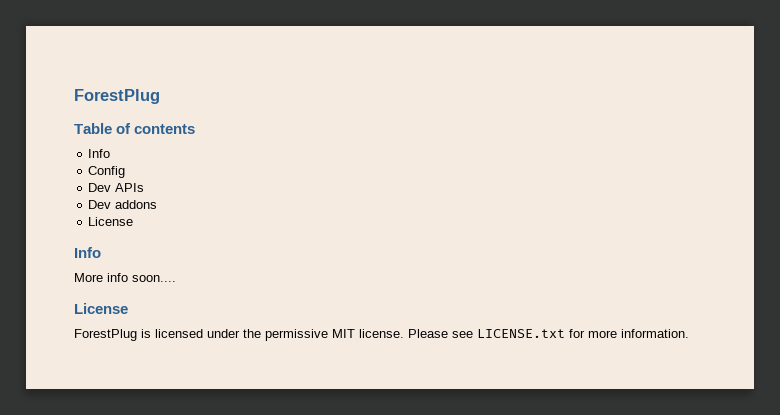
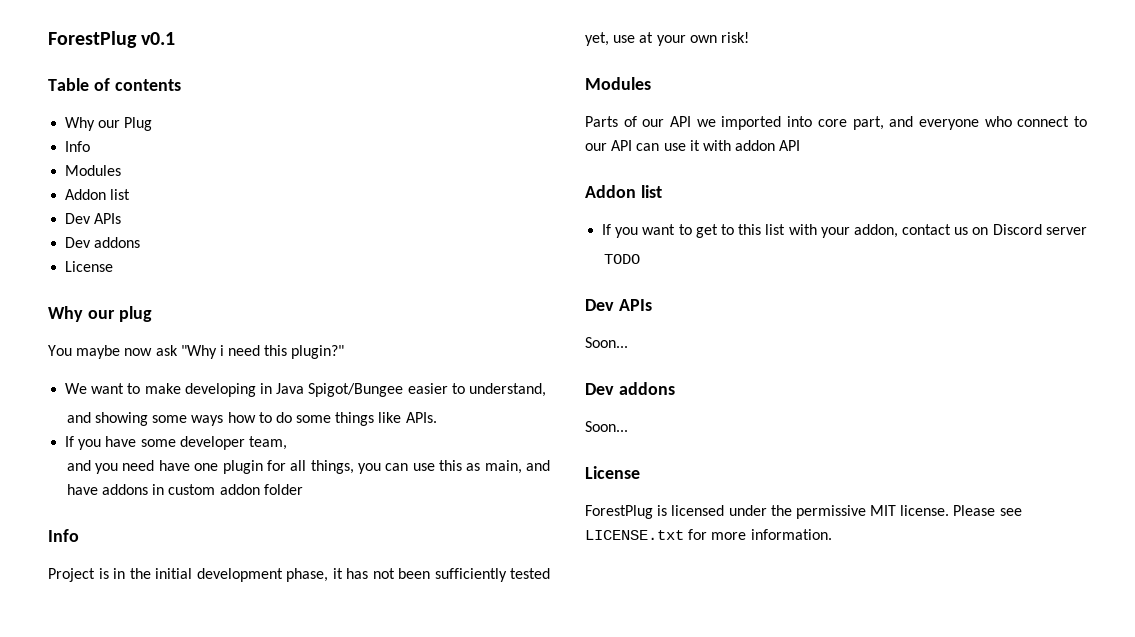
[74,89,160,104] ForestPlug -> [48,31,176,48] ForestPlug v0.1
[88,149,111,158] [88,166,126,178] Info // Config -> [65,117,153,131] [65,141,91,152] [65,165,122,176] [65,189,131,200] Why our Plug // Info // Modules // Addon list
[74,247,101,258] [74,273,176,282] Info // More info soon.... -> [48,306,152,322] [48,345,345,359] [65,383,546,397] [66,412,437,426] [65,436,287,450] [66,460,550,474] [66,484,303,495] [48,529,79,542] [48,568,550,582] [585,32,749,46] [585,77,651,90] [585,116,1087,130] [585,140,801,151] [585,185,662,198] [602,224,1087,238] [603,254,640,264] [585,299,652,311] [585,337,628,348] [585,382,675,395] [585,421,628,432] Why our plug // You maybe now ask "Why i need this plugin?" // We want to make developing in Java Spigot/Bungee easier to understand, // and showing some ways how to do some things like APIs. // If you have some developer team, // and you need have one plugin for all things, you can use this as main, and have addons in custom addon folder // Info // Project is in the initial development phase, it has not been sufficiently tested yet, use at your own risk! // Modules // Parts of our API we imported into core part, and everyone who connect to our API can use it with addon API // Addon list // If you want to get to this list with your addon, contact us on Discord server // TODO // Dev APIs // Soon... // Dev addons // Soon...

